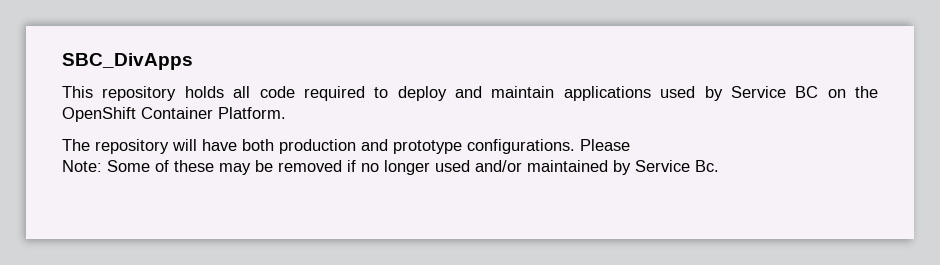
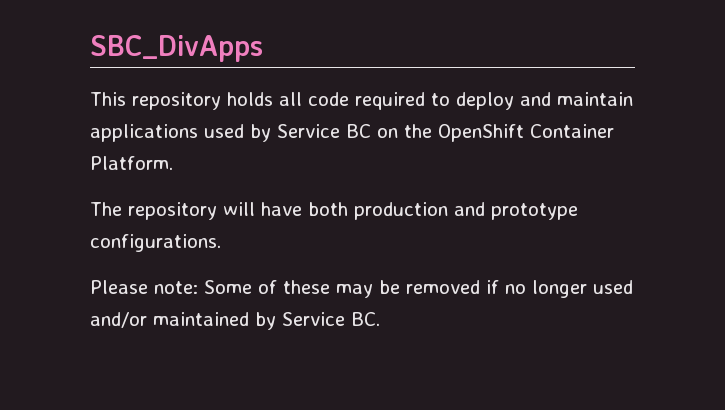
(575, 146) none -> (221, 243) //
[62,160,102,172] // Note: -> [154,281,198,294] note:
[695,160,719,172] Bc. -> [351,312,380,326] BC.

